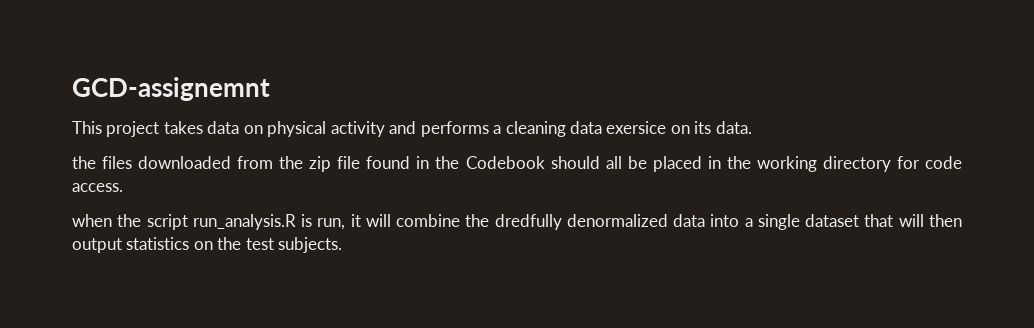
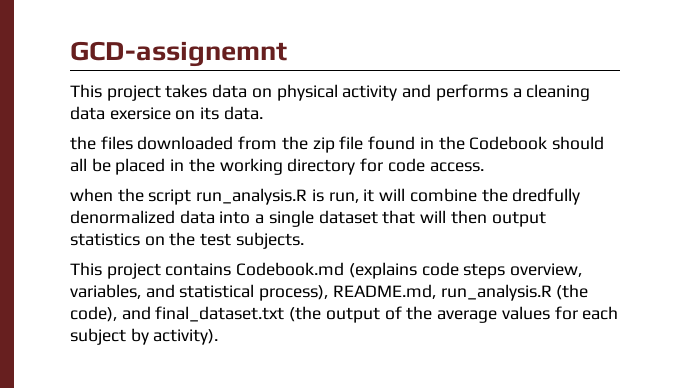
(343, 245) none -> [70,262,583,279] [70,284,589,301] [70,306,619,323] [70,328,219,345] // This project contains Codebook.md (explains code steps overview, variables, and statistical process), README.md, run_analysis.R (the code), and final_dataset.txt (the output of the average values for each subject by activity).

